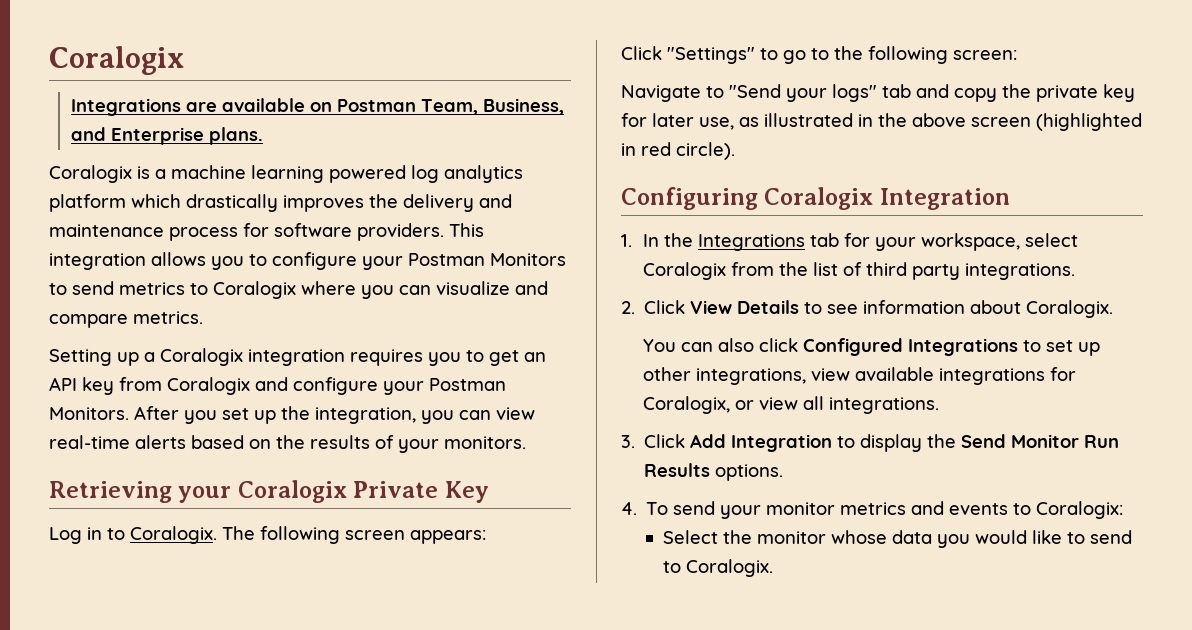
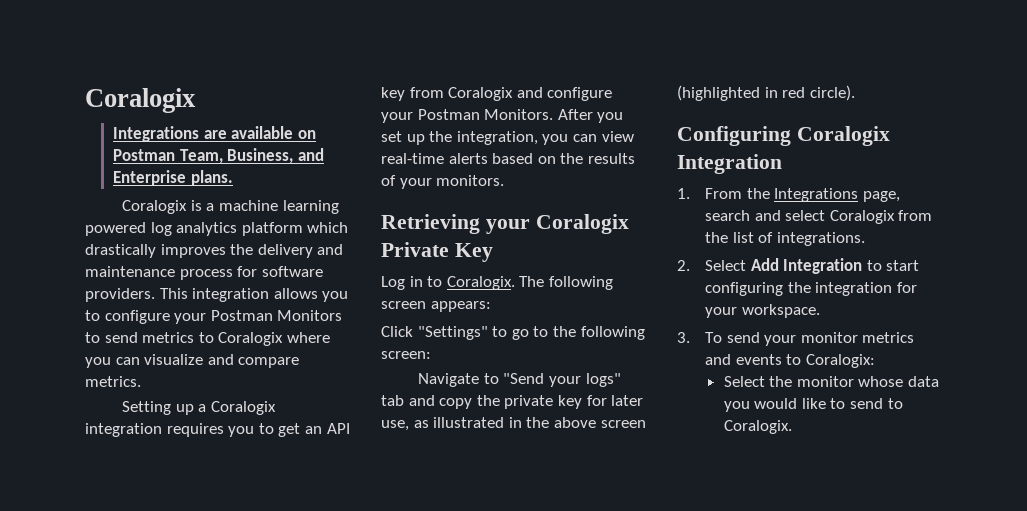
[642,234,659,247] In -> [704,188,742,199] From
[809,233,1020,251] tab for your workspace, -> [862,191,900,202] [704,210,781,221] page, search and
[865,262,960,280] third party -> (774, 237) none
[644,300,1114,318] [642,338,1100,356] [642,367,1076,385] [642,396,939,414] [621,434,1120,452] [644,463,784,481] [621,502,637,515] Click View Details to see information about Coralogix. // You can also click Configured Integrations to set up other integrations, view available integrations for Coralogix, or view all integrations. // 3. Click Add Integration to display the Send Monitor Run Results options. // 4. -> [704,258,920,274] [704,282,917,296] [704,304,820,318] [677,332,690,343] Select Add Integration to start configuring the integration for your workspace. // 3.

